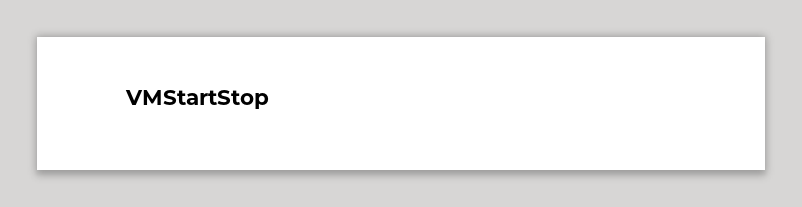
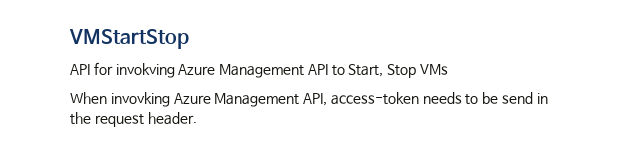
(269, 99) none -> [70,62,449,78] [70,92,548,107] [70,112,197,127] // API for invokving Azure Management API to Start, Stop VMs // When invovking Azure Management API, access-token needs to be send in the request header.

